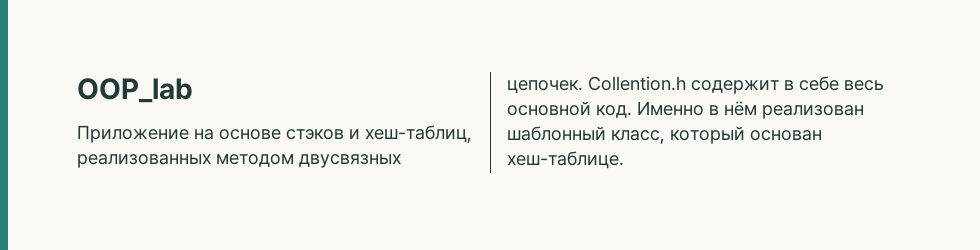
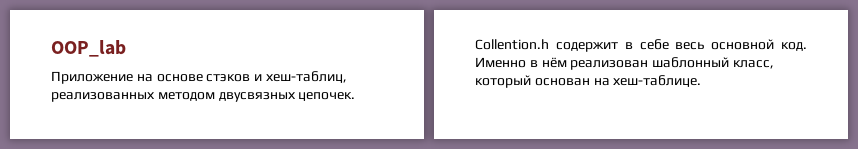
(822, 135) none -> [593,78,610,86] на

